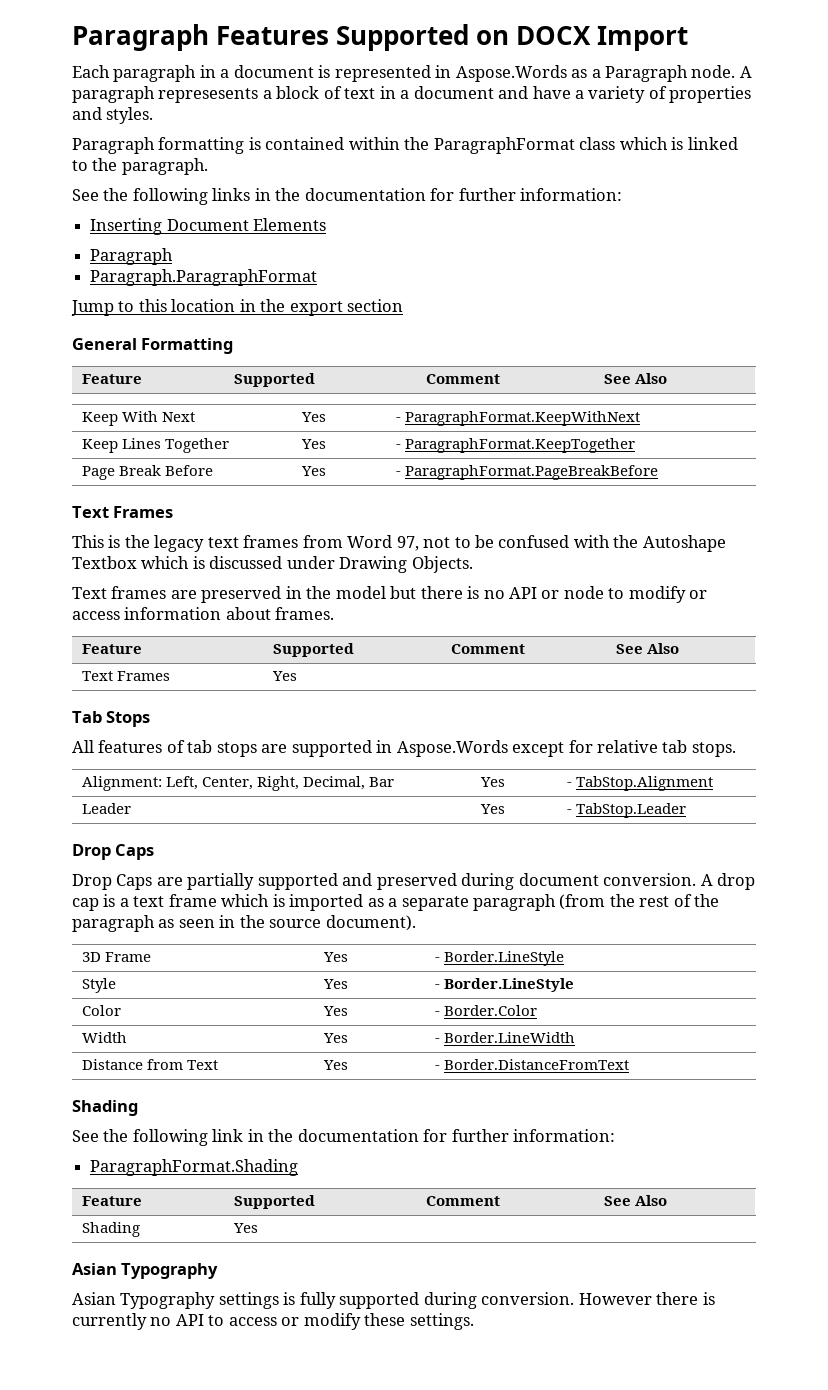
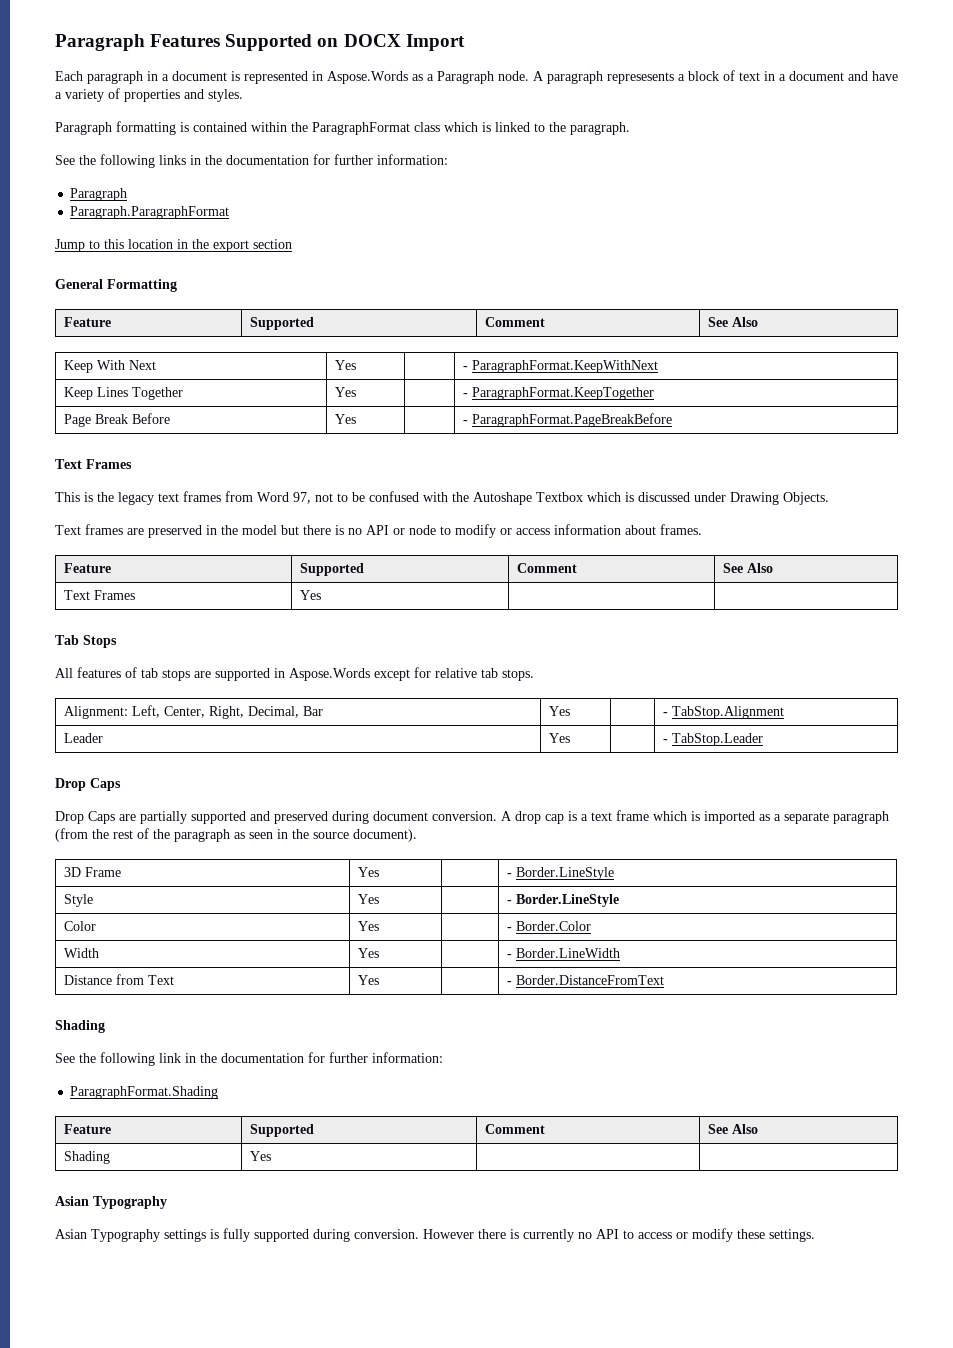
[90,218,327,235] // Inserting Document Elements -> (448, 159) none

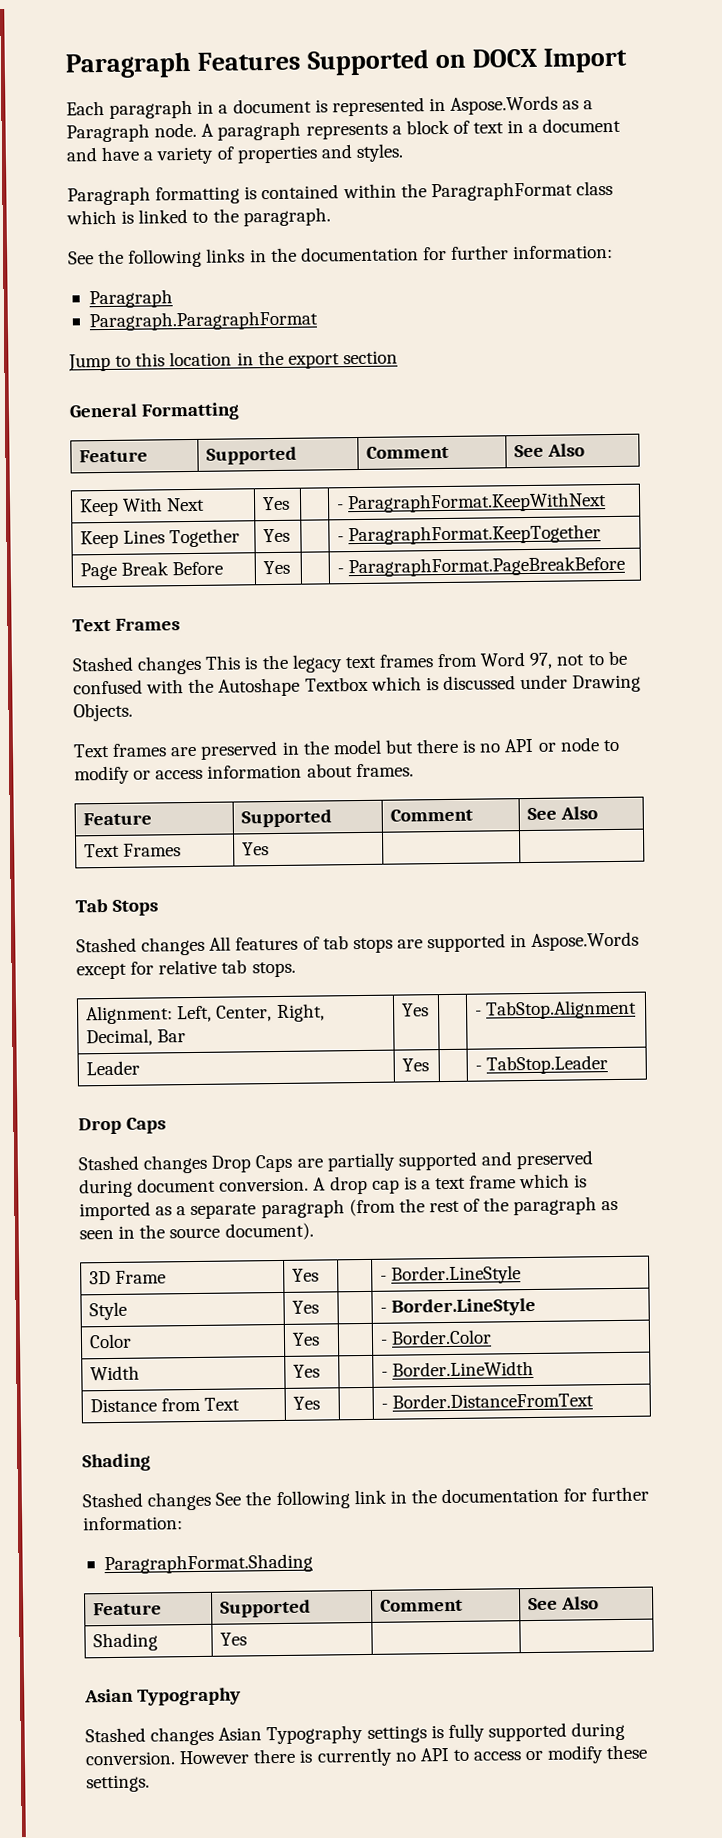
[607,72,674,84] represesents -> [305,123,388,140] represents
(132, 464) none -> [72,655,203,675] Stashed changes
(117, 641) none -> [76,936,206,956] Stashed changes
(121, 784) none -> [78,1154,209,1174] Stashed changes
(105, 1026) none -> [82,1491,213,1511] Stashed changes
(167, 1202) none -> [85,1726,215,1746] Stashed changes

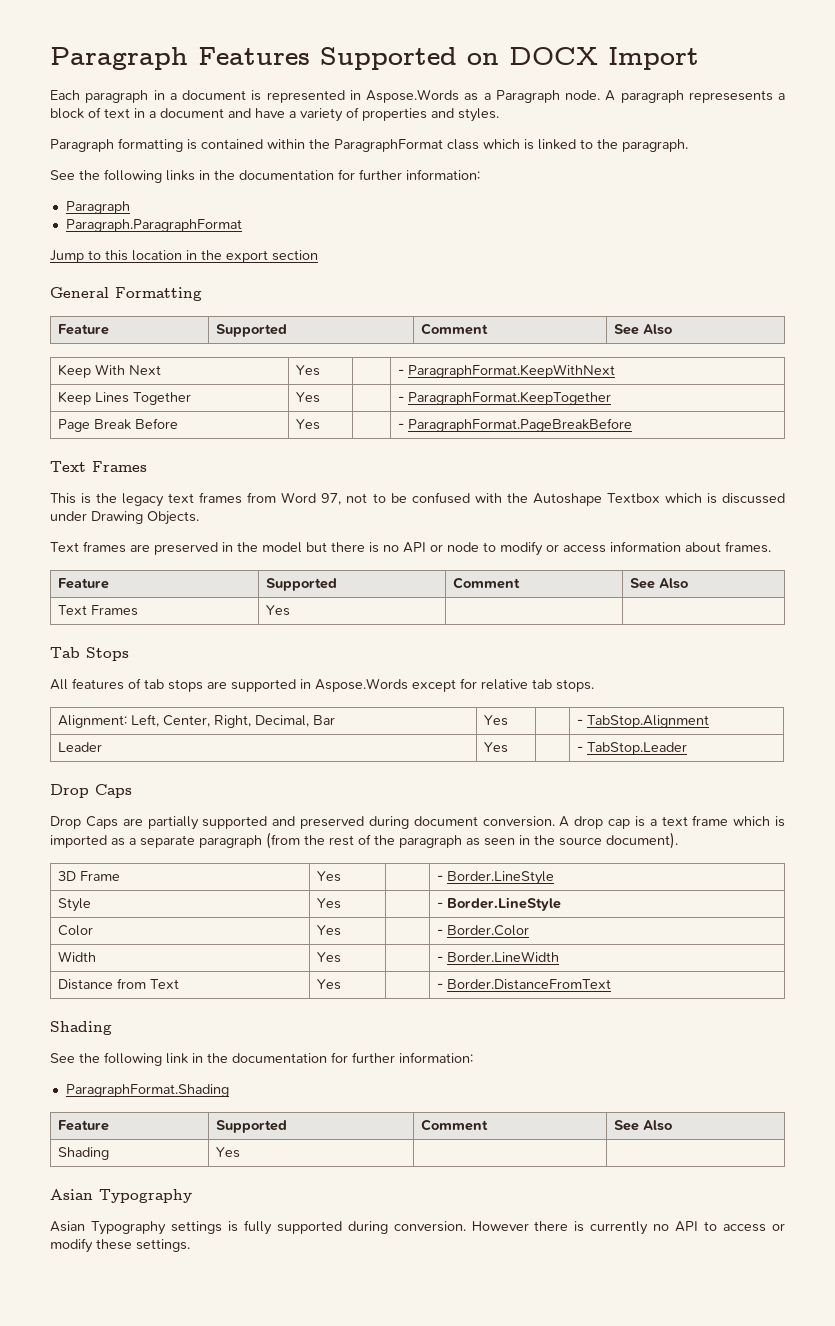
[305,123,388,140] represents -> [688,90,773,103] represesents
[72,655,203,675] Stashed changes -> (147, 466) none
[76,936,206,956] Stashed changes -> (129, 654) none
[78,1154,209,1174] Stashed changes -> (132, 791) none
[82,1491,213,1511] Stashed changes -> (112, 1028) none
[85,1726,215,1746] Stashed changes -> (192, 1196) none

